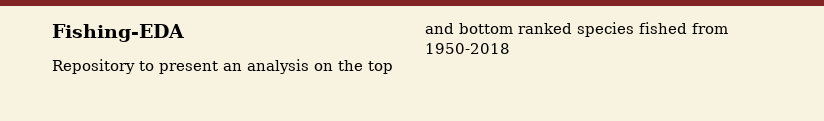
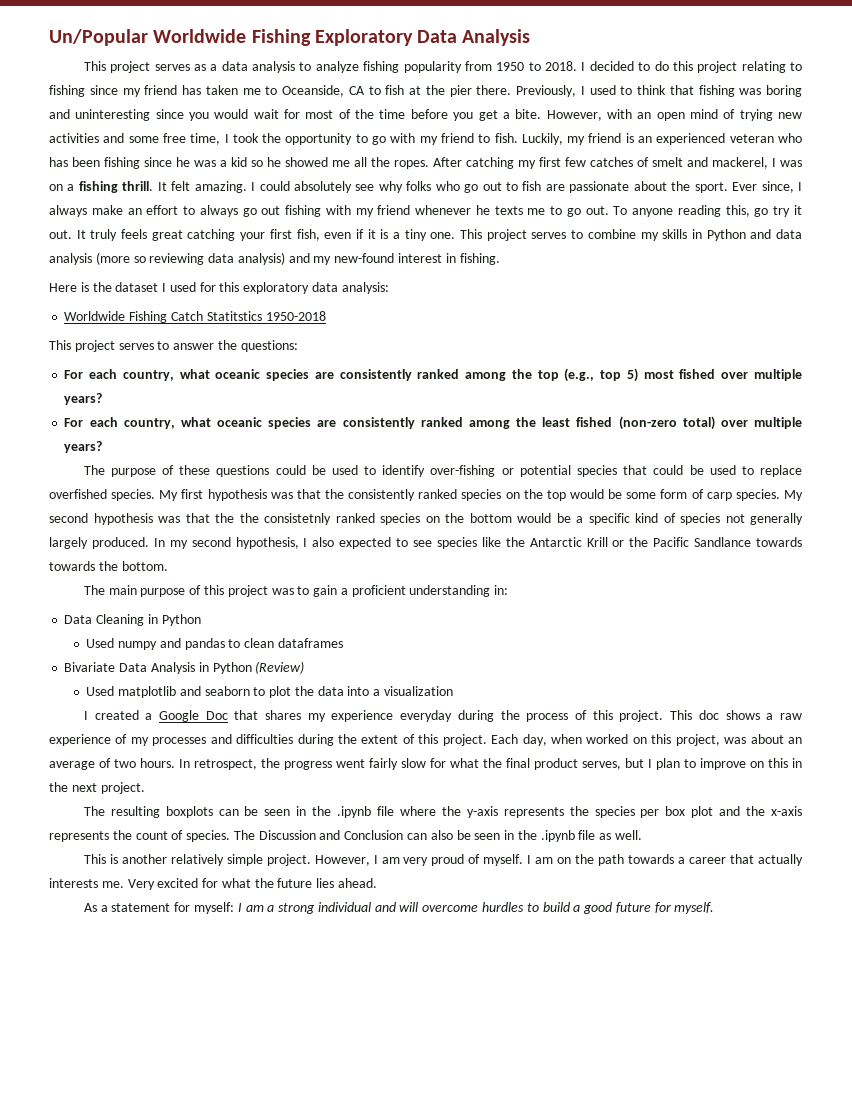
[52,24,184,42] [52,59,393,74] [425,22,728,37] [425,43,510,54] Fishing-EDA // Repository to present an analysis on the top and bottom ranked species fished from 1950-2018 -> [49,29,531,46] [83,61,803,73] [49,85,802,97] [49,109,802,121] [49,133,803,145] [49,157,802,169] [49,181,803,193] [49,205,802,217] [49,229,803,241] [49,252,500,265] [49,282,389,294] [64,311,326,323] [49,340,298,352] [64,368,803,382] [64,393,103,405] [64,416,803,430] [64,441,103,453] [83,465,802,477] [49,489,803,501] [49,513,803,525] [49,537,802,549] [49,561,168,571] [83,585,509,597] [64,614,201,626] [86,638,343,650] [64,661,305,674] [86,686,453,698] [83,710,802,722] [49,734,803,746] [49,758,802,770] [49,782,145,794] [83,806,803,818] [49,830,643,842] [83,854,803,866] [49,878,378,890] [83,902,715,914] Un/Popular Worldwide Fishing Exploratory Data Analysis // This project serves as a data analysis to analyze fishing popularity from 1950 to 2018. I decided to do this project relating to fishing since my friend has taken me to Oceanside, CA to fish at the pier there. Previously, I used to think that fishing was boring and uninteresting since you would wait for most of the time before you get a bite. However, with an open mind of trying new activities and some free time, I took the opportunity to go with my friend to fish. Luckily, my friend is an experienced veteran who has been fishing since he was a kid so he showed me all the ropes. After catching my first few catches of smelt and mackerel, I was on a fishing thrill. It felt amazing. I could absolutely see why folks who go out to fish are passionate about the sport. Ever since, I always make an effort to always go out fishing with my friend whenever he texts me to go out. To anyone reading this, go try it out. It truly feels great catching your first fish, even if it is a tiny one. This project serves to combine my skills in Python and data analysis (more so reviewing data analysis) and my new-found interest in fishing. // Here is the dataset I used for this exploratory data analysis: // Worldwide Fishing Catch Statitstics 1950-2018 // This project serves to answer the questions: // For each country, what oceanic species are consistently ranked among the top (e.g., top 5) most fished over multiple years? // For each country, what oceanic species are consistently ranked among the least fished (non-zero total) over multiple years? // The purpose of these questions could be used to identify over-fishing or potential species that could be used to replace overfished species. My first hypothesis was that the consistently ranked species on the top would be some form of carp species. My second hypothesis was that the the consistetnly ranked species on the bottom would be a specific kind of species not generally largely produced. In my second hypothesis, I also expected to see species like the Antarctic Krill or the Pacific Sandlance towards towards the bottom. // The main purpose of this project was to gain a proficient understanding in: // Data Cleaning in Python // Used numpy and pandas to clean dataframes // Bivariate Data Analysis in Python (Review) // Used matplotlib and seaborn to plot the data into a visualization // I created a Google Doc that shares my experience everyday during the process of this project. This doc shows a raw experience of my processes and difficulties during the extent of this project. Each day, when worked on this project, was about an average of two hours. In retrospect, the progress went fairly slow for what the final product serves, but I plan to improve on this in the next project. // The resulting boxplots can be seen in the .ipynb file where the y-axis represents the species per box plot and the x-axis represents the count of species. The Discussion and Conclusion can also be seen in the .ipynb file as well. // This is another relatively simple project. However, I am very proud of myself. I am on the path towards a career that actually interests me. Very excited for what the future lies ahead. // As a statement for myself: I am a strong individual and will overcome hurdles to build a good future for myself.

